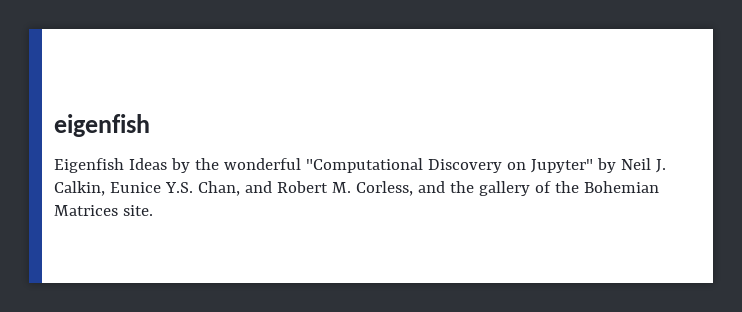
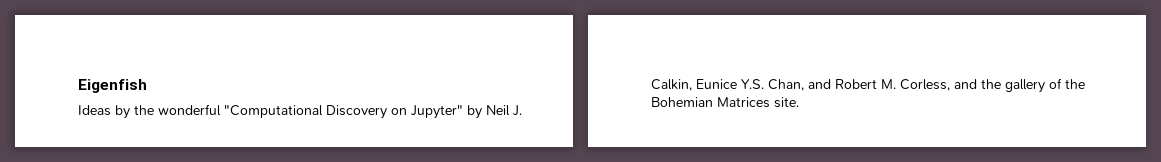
[54,114,150,137] [54,158,124,173] eigenfish // Eigenfish -> [78,79,147,93] Eigenfish //

